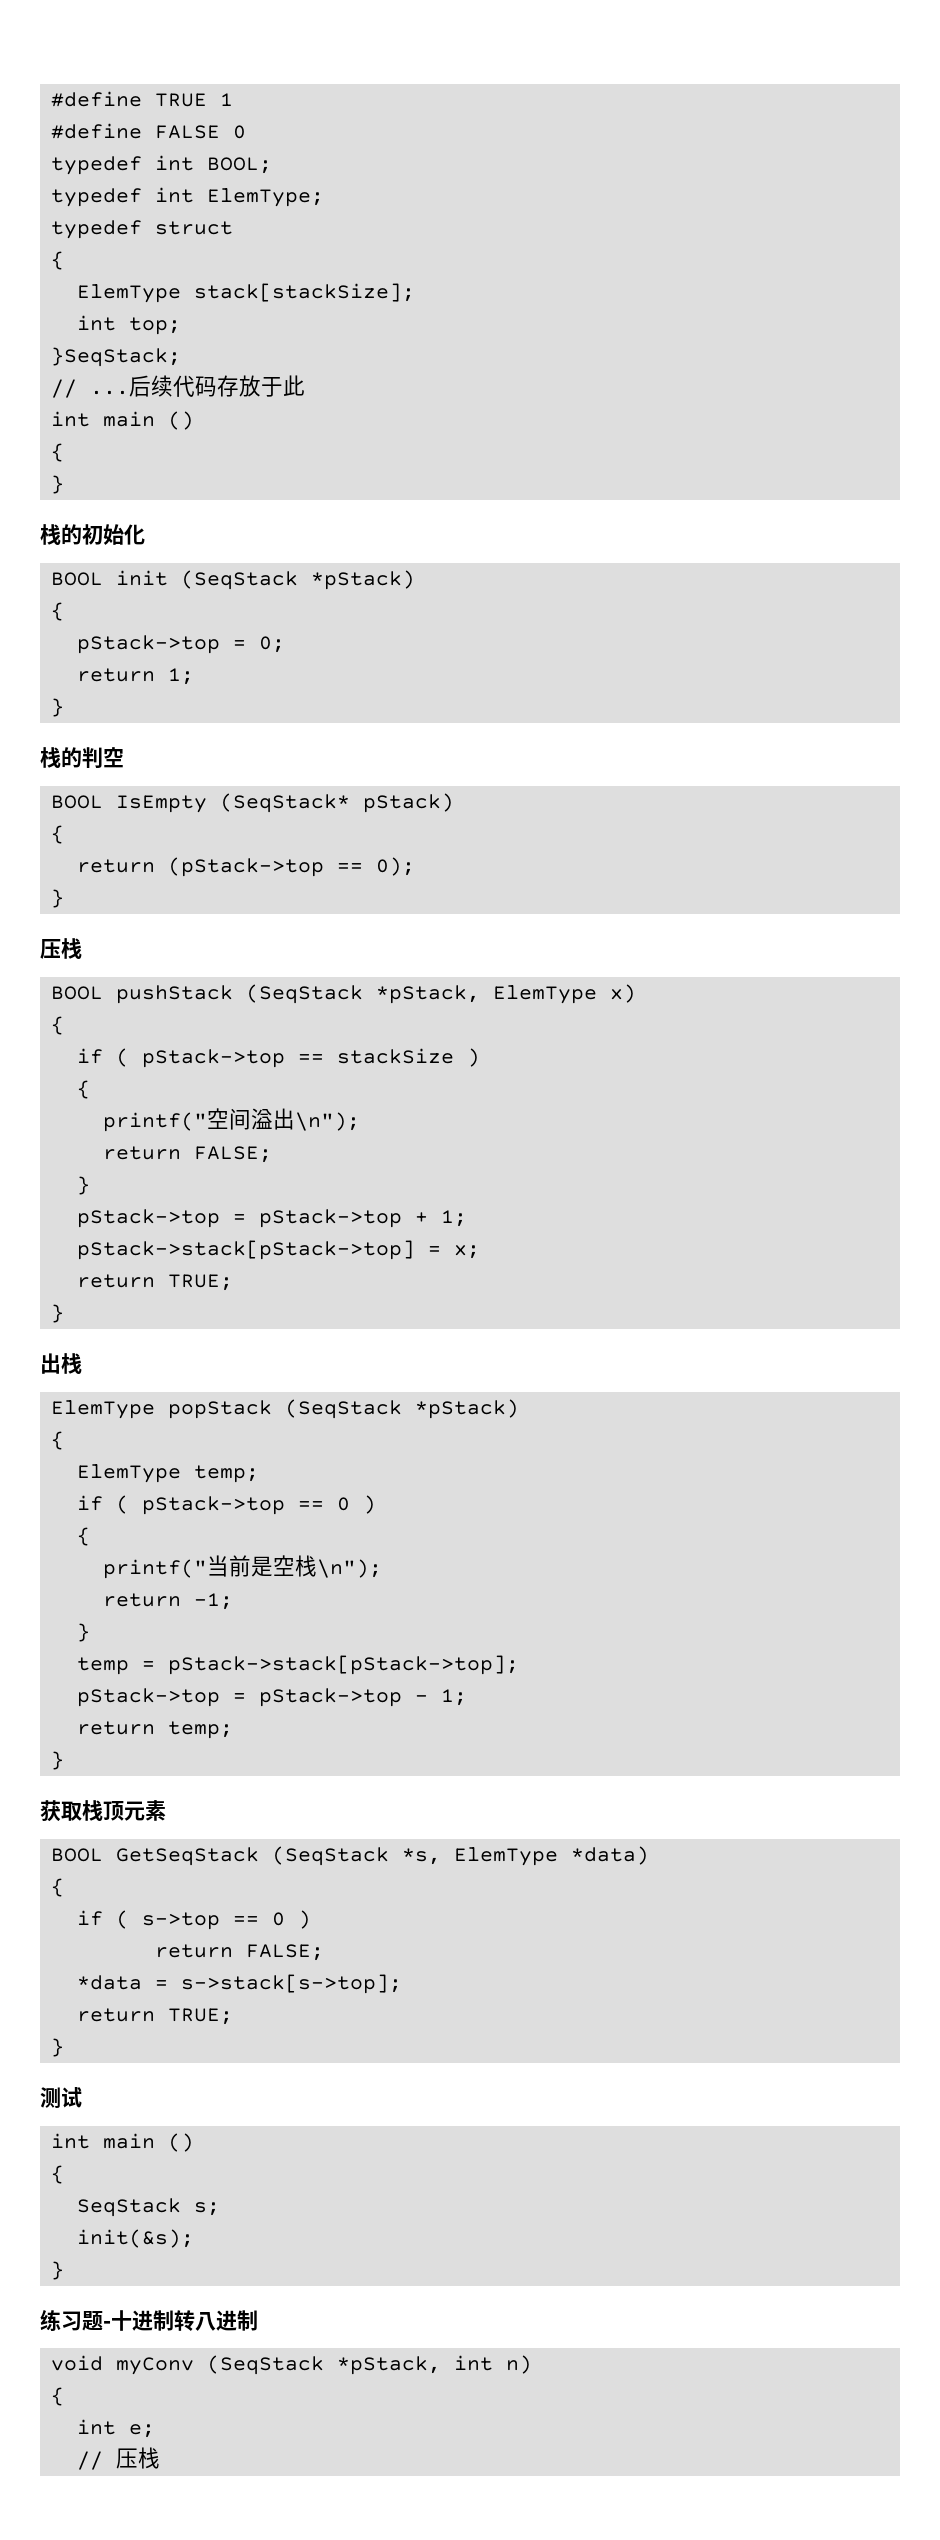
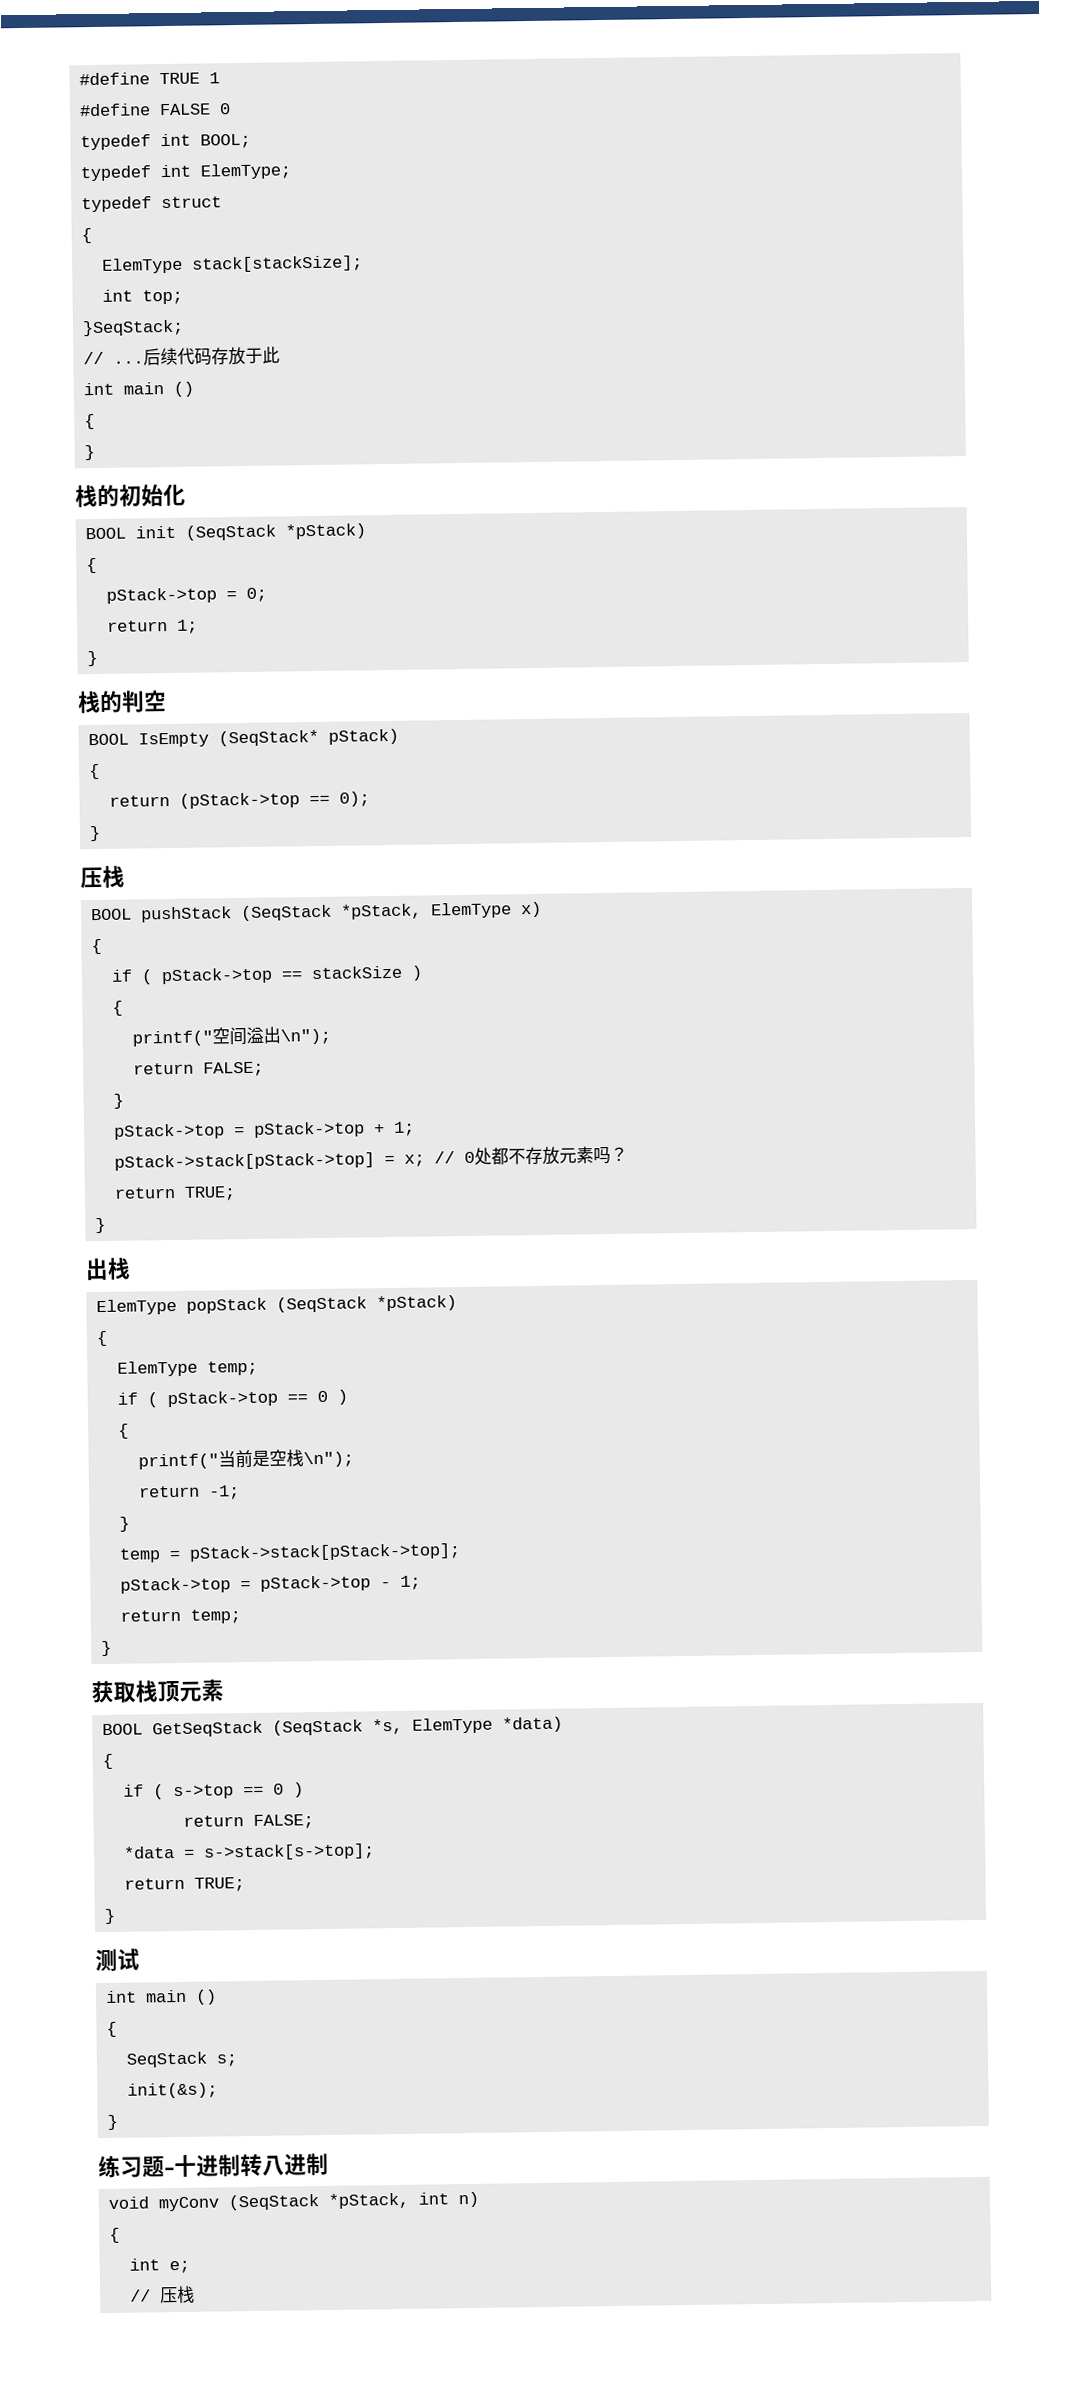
(480, 1252) none -> [433,1145,628,1165] // 0处都不存放元素吗？

